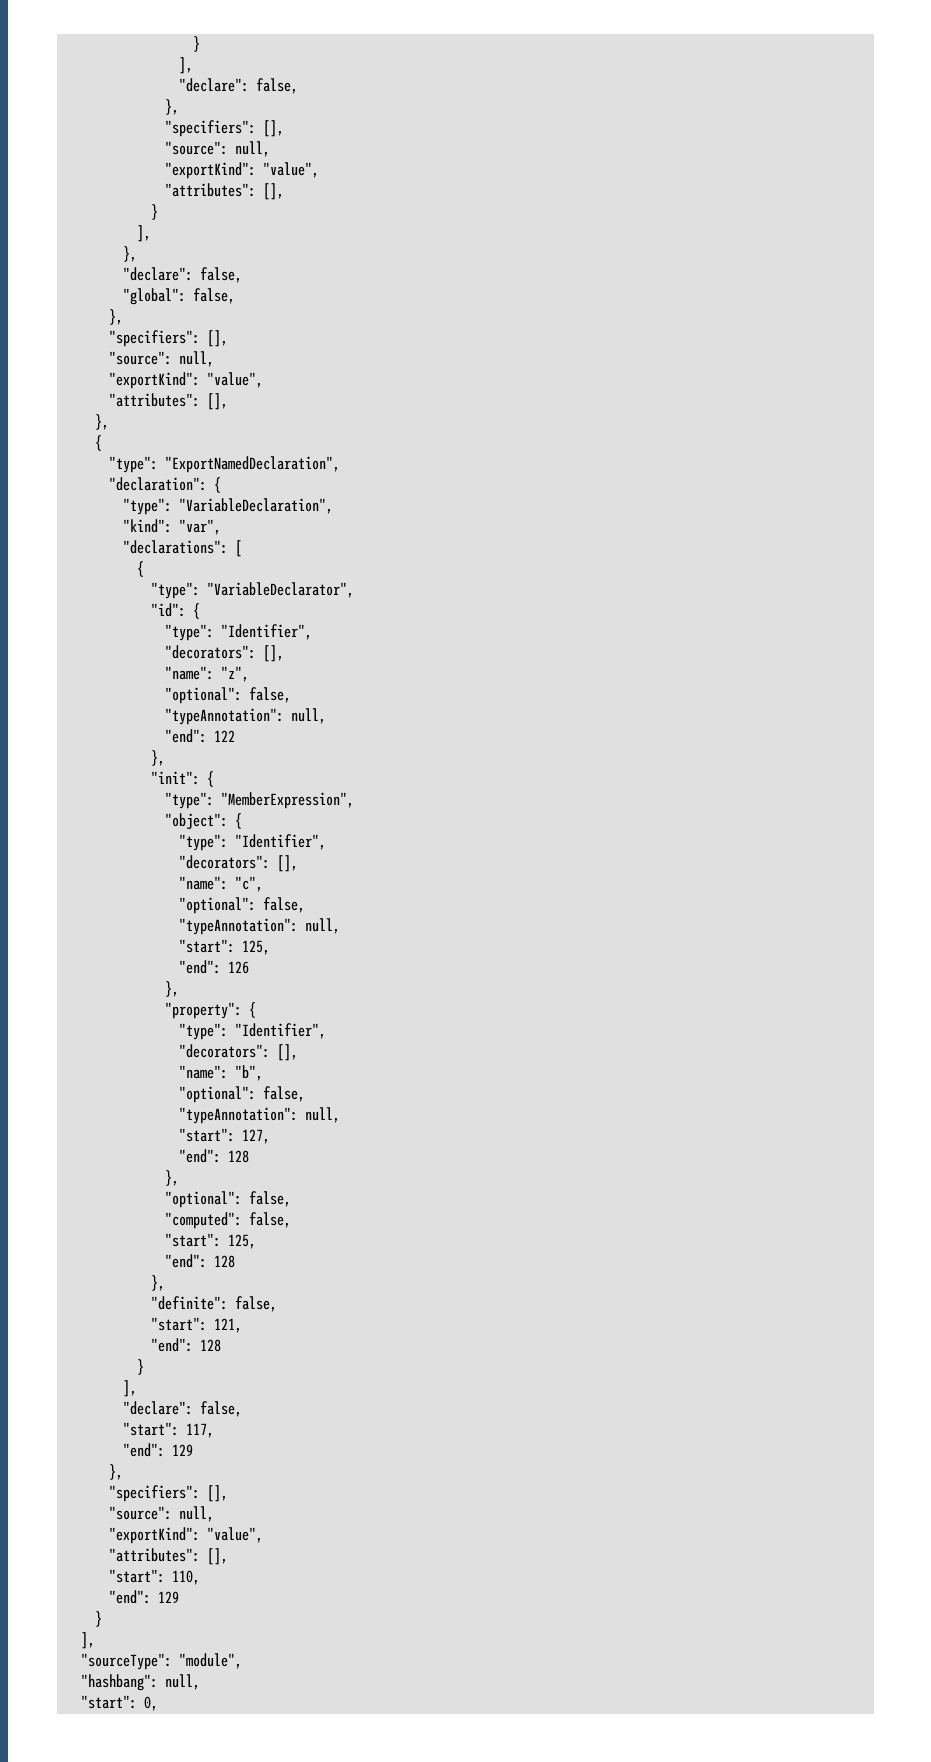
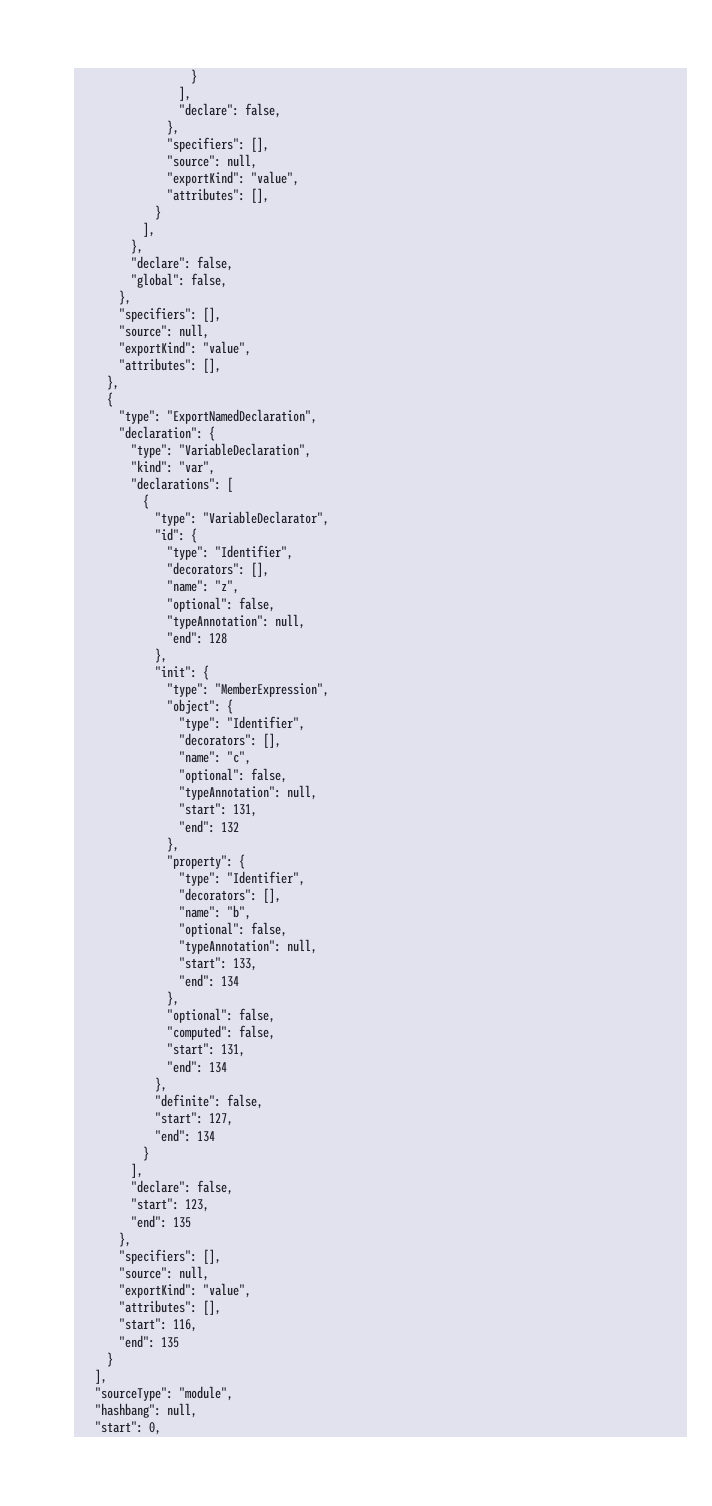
[213,730,235,742] 122 -> [208,633,227,644] 128
[241,940,270,955] [178,960,249,974] 125, // "end": 126 -> [232,804,257,817] [178,820,239,833] 131, // "end": 132
[241,1129,270,1144] [178,1149,249,1163] 127, // "end": 128 -> [232,958,257,971] [178,974,239,987] 133, // "end": 134
[227,1234,256,1249] [164,1254,235,1268] 125, // "end": 128 -> [220,1044,245,1057] [166,1060,227,1073] 131, // "end": 134
[213,1318,242,1333] [150,1338,221,1352] 121, // "end": 128 -> [208,1113,233,1126] [154,1129,215,1142] 127, // "end": 134
[185,1423,214,1438] [122,1443,193,1457] 117, // "end": 129 -> [184,1199,209,1212] [130,1215,191,1228] 123, // "end": 135
[171,1570,200,1585] [108,1590,179,1604] 110, // "end": 129 -> [172,1319,197,1332] [118,1335,179,1348] 116, // "end": 135

